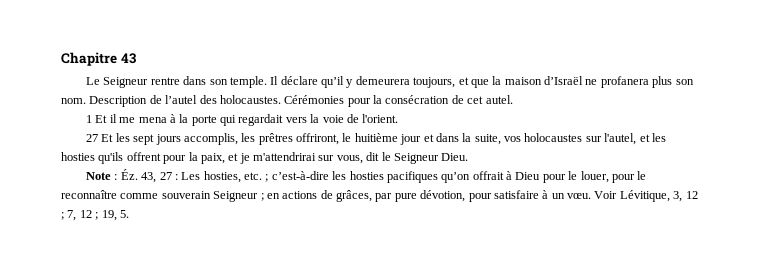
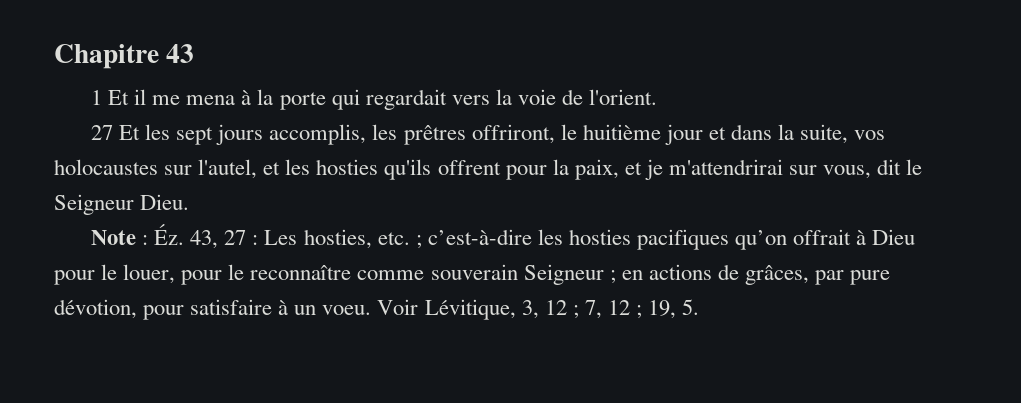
[86,76,694,88] [61,95,513,107] // Le Seigneur rentre dans son temple. Il déclare qu’il y demeurera toujours, et que la maison d’Israël ne profanera plus son nom. Description de l’autel des holocaustes. Cérémonies pour la consécration de cet autel. -> (195, 53) none
[567,193,591,199] vœu. -> [322,305,372,315] voeu.

